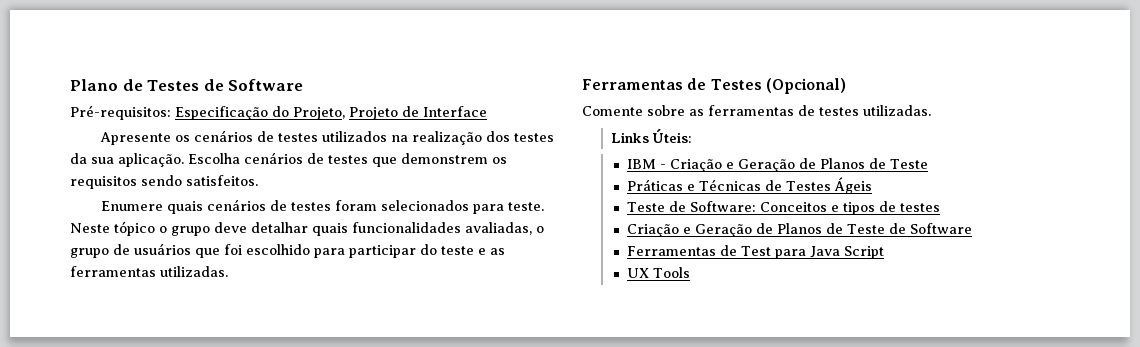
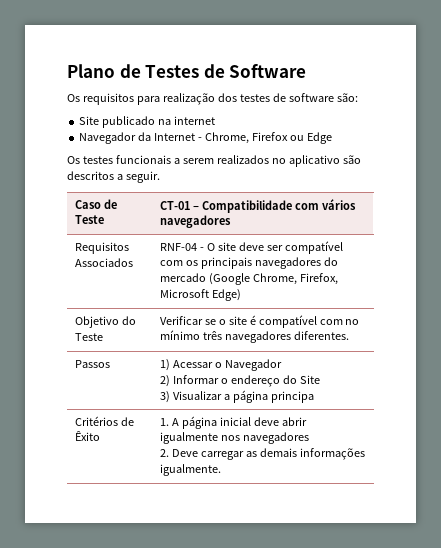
[70,105,487,120] [100,130,555,145] [70,152,507,167] [70,175,258,189] [101,199,545,214] [70,221,544,236] [70,243,505,258] [70,266,228,277] [582,78,846,94] [582,105,931,116] [610,129,692,143] [626,158,928,172] [626,177,872,194] [626,201,940,215] [626,223,972,237] [626,245,884,259] [626,267,690,278] Pré-requisitos: Especificação do Projeto, Projeto de Interface // Apresente os cenários de testes utilizados na realização dos testes da sua aplicação. Escolha cenários de testes que demonstrem os requisitos sendo satisfeitos. // Enumere quais cenários de testes foram selecionados para teste. Neste tópico o grupo deve detalhar quais funcionalidades avaliadas, o grupo de usuários que foi escolhido para participar do teste e as ferramentas utilizadas. // Ferramentas de Testes (Opcional) // Comente sobre as ferramentas de testes utilizadas. // Links Úteis: // IBM - Criação e Geração de Planos de Teste // Práticas e Técnicas de Testes Ágeis // Teste de Software: Conceitos e tipos de testes // Criação e Geração de Planos de Teste de Software // Ferramentas de Test para Java Script // UX Tools -> [67,93,358,105] [79,116,216,128] [79,132,332,144] [67,155,361,167] [67,171,160,183] [74,199,117,209] [74,215,104,224] [159,199,356,213] [159,215,231,228] [74,242,129,254] [74,258,133,267] [159,241,343,254] [159,257,338,269] [159,273,338,285] [159,289,241,301] [74,316,136,328] [74,333,103,341] [159,315,360,328] [159,330,349,343] [74,360,110,368] [159,359,282,371] [159,375,320,387] [159,390,314,403] [74,416,134,426] [74,431,100,441] [159,416,307,429] [159,432,309,444] [159,448,365,460] [159,464,221,476] Os requisitos para realização dos testes de software são: // Site publicado na internet // Navegador da Internet - Chrome, Firefox ou Edge // Os testes funcionais a serem realizados no aplicativo são descritos a seguir. // Caso de Teste | CT-01 – Compatibilidade com vários navegadores // Requisitos Associados | RNF-04 - O site deve ser compatível com os principais navegadores do mercado (Google Chrome, Firefox, Microsoft Edge) // Objetivo do Teste | Verificar se o site é compatível com no mínimo três navegadores diferentes. // Passos | 1) Acessar o Navegador // 2) Informar o endereço do Site // 3) Visualizar a página principa // Critérios de Êxito | 1. A página inicial deve abrir igualmente nos navegadores // 2. Deve carregar as demais informações igualmente.

